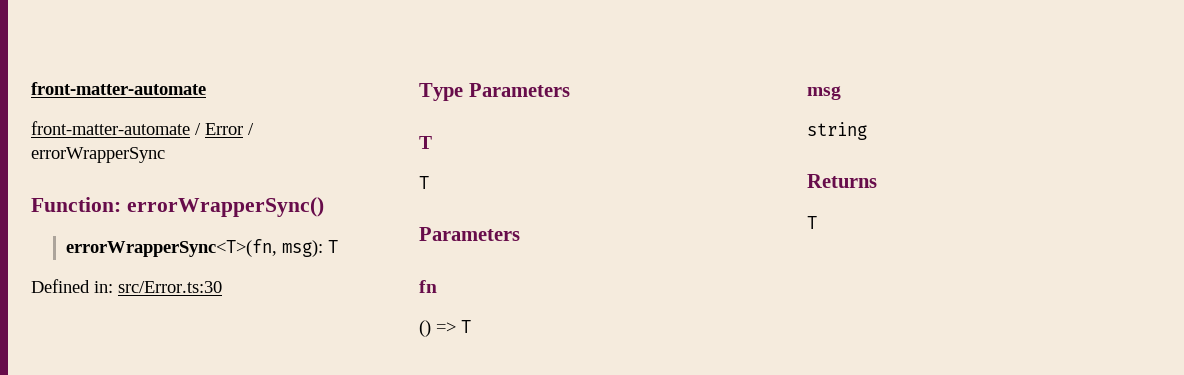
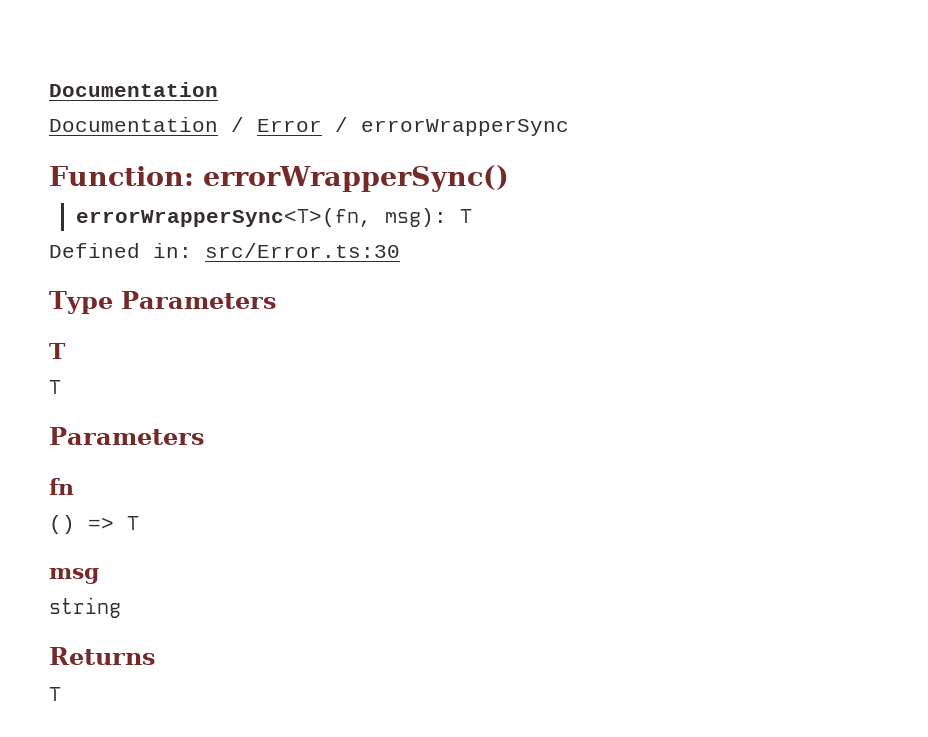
[31,82,206,95] [31,121,190,135] front-matter-automate // front-matter-automate -> [49,82,218,97] [49,117,218,132] Documentation // Documentation

